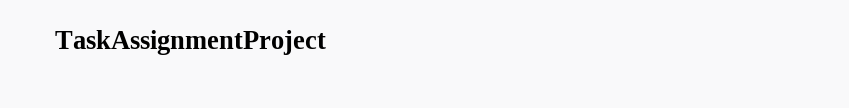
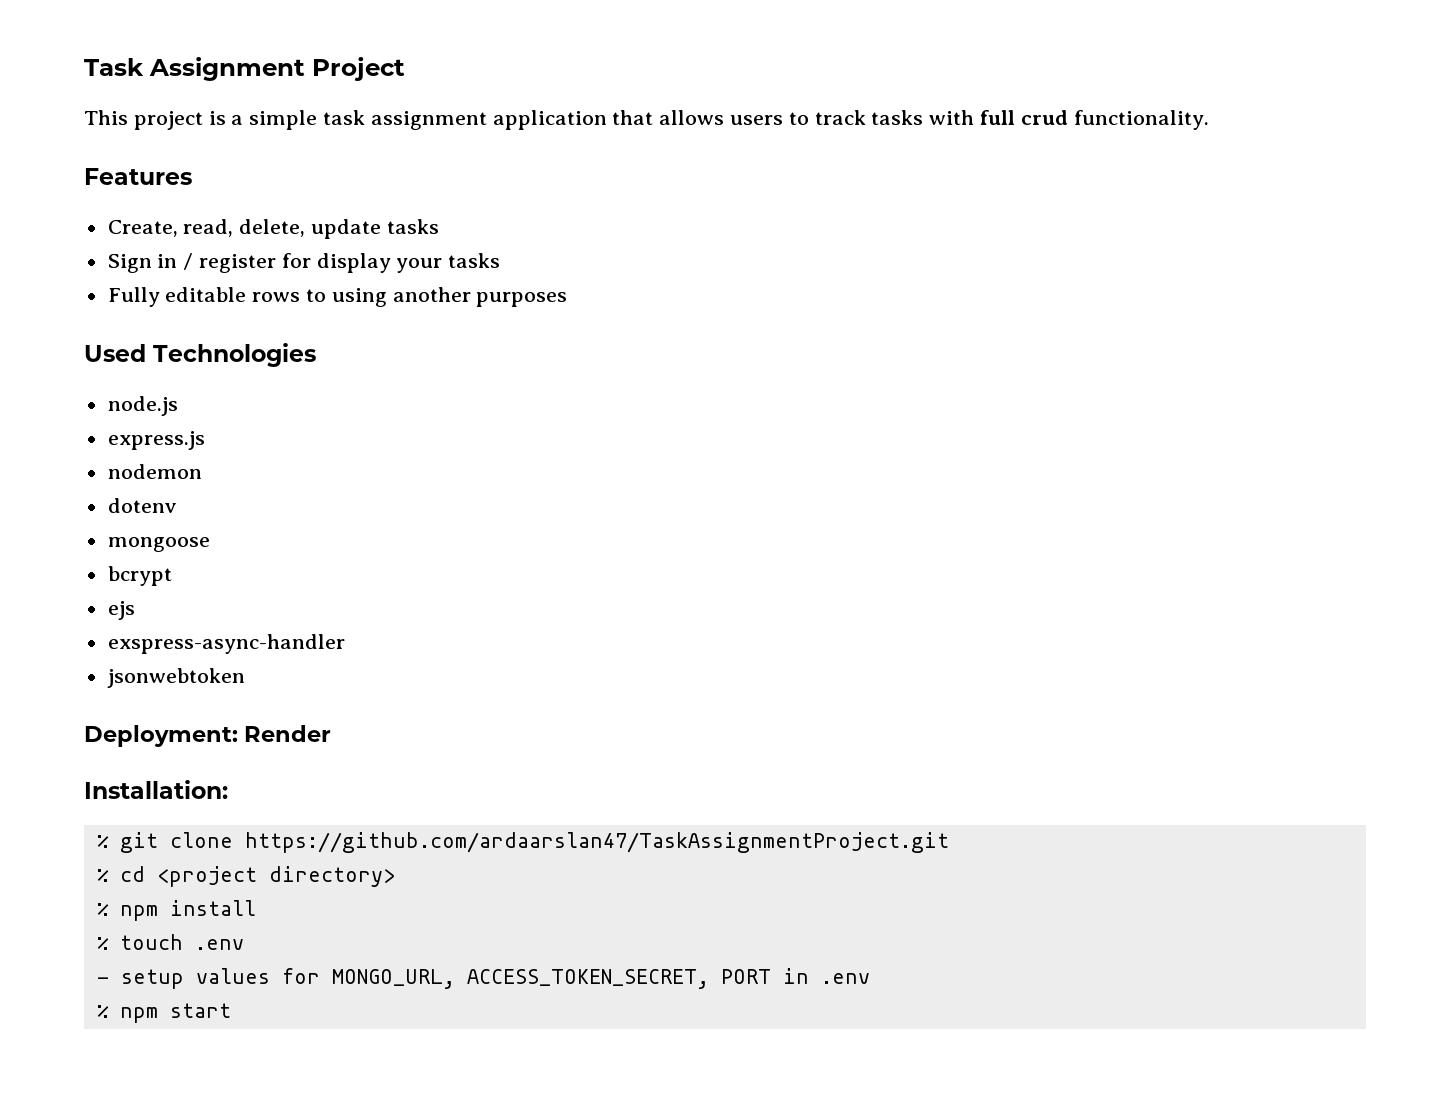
[55,30,326,55] TaskAssignmentProject -> [84,57,405,81] [84,110,1209,130] [84,168,192,185] [107,219,439,239] [107,253,501,273] [107,287,568,307] [84,343,316,367] [107,396,178,416] [107,431,205,450] [107,464,202,479] [107,498,177,513] [107,537,210,552] [107,566,172,586] [107,601,135,620] [107,634,345,654] [106,668,245,688] [84,725,332,747] [84,780,228,799] [96,832,949,853] [96,866,395,887] [96,900,256,921] [96,934,244,950] [96,968,870,989] [96,1003,231,1023] Task Assignment Project // This project is a simple task assignment application that allows users to track tasks with full crud functionality. // Features // Create, read, delete, update tasks // Sign in / register for display your tasks // Fully editable rows to using another purposes // Used Technologies // node.js // express.js // nodemon // dotenv // mongoose // bcrypt // ejs // exspress-async-handler // jsonwebtoken // Deployment: Render // Installation: // % git clone https://github.com/ardaarslan47/TaskAssignmentProject.git // % cd <project directory> // % npm install // % touch .env // - setup values for MONGO_URL, ACCESS_TOKEN_SECRET, PORT in .env // % npm start

